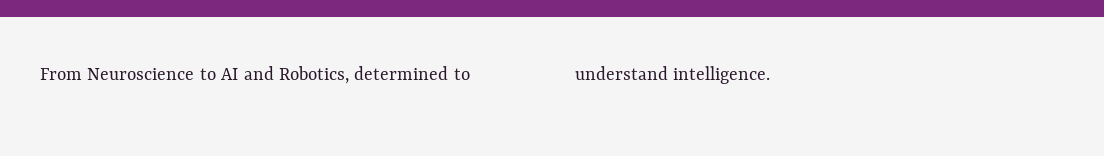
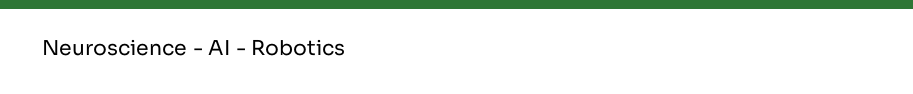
[40,66,771,84] From Neuroscience to AI and Robotics, determined to understand intelligence. -> [42,39,346,56] Neuroscience - AI - Robotics

